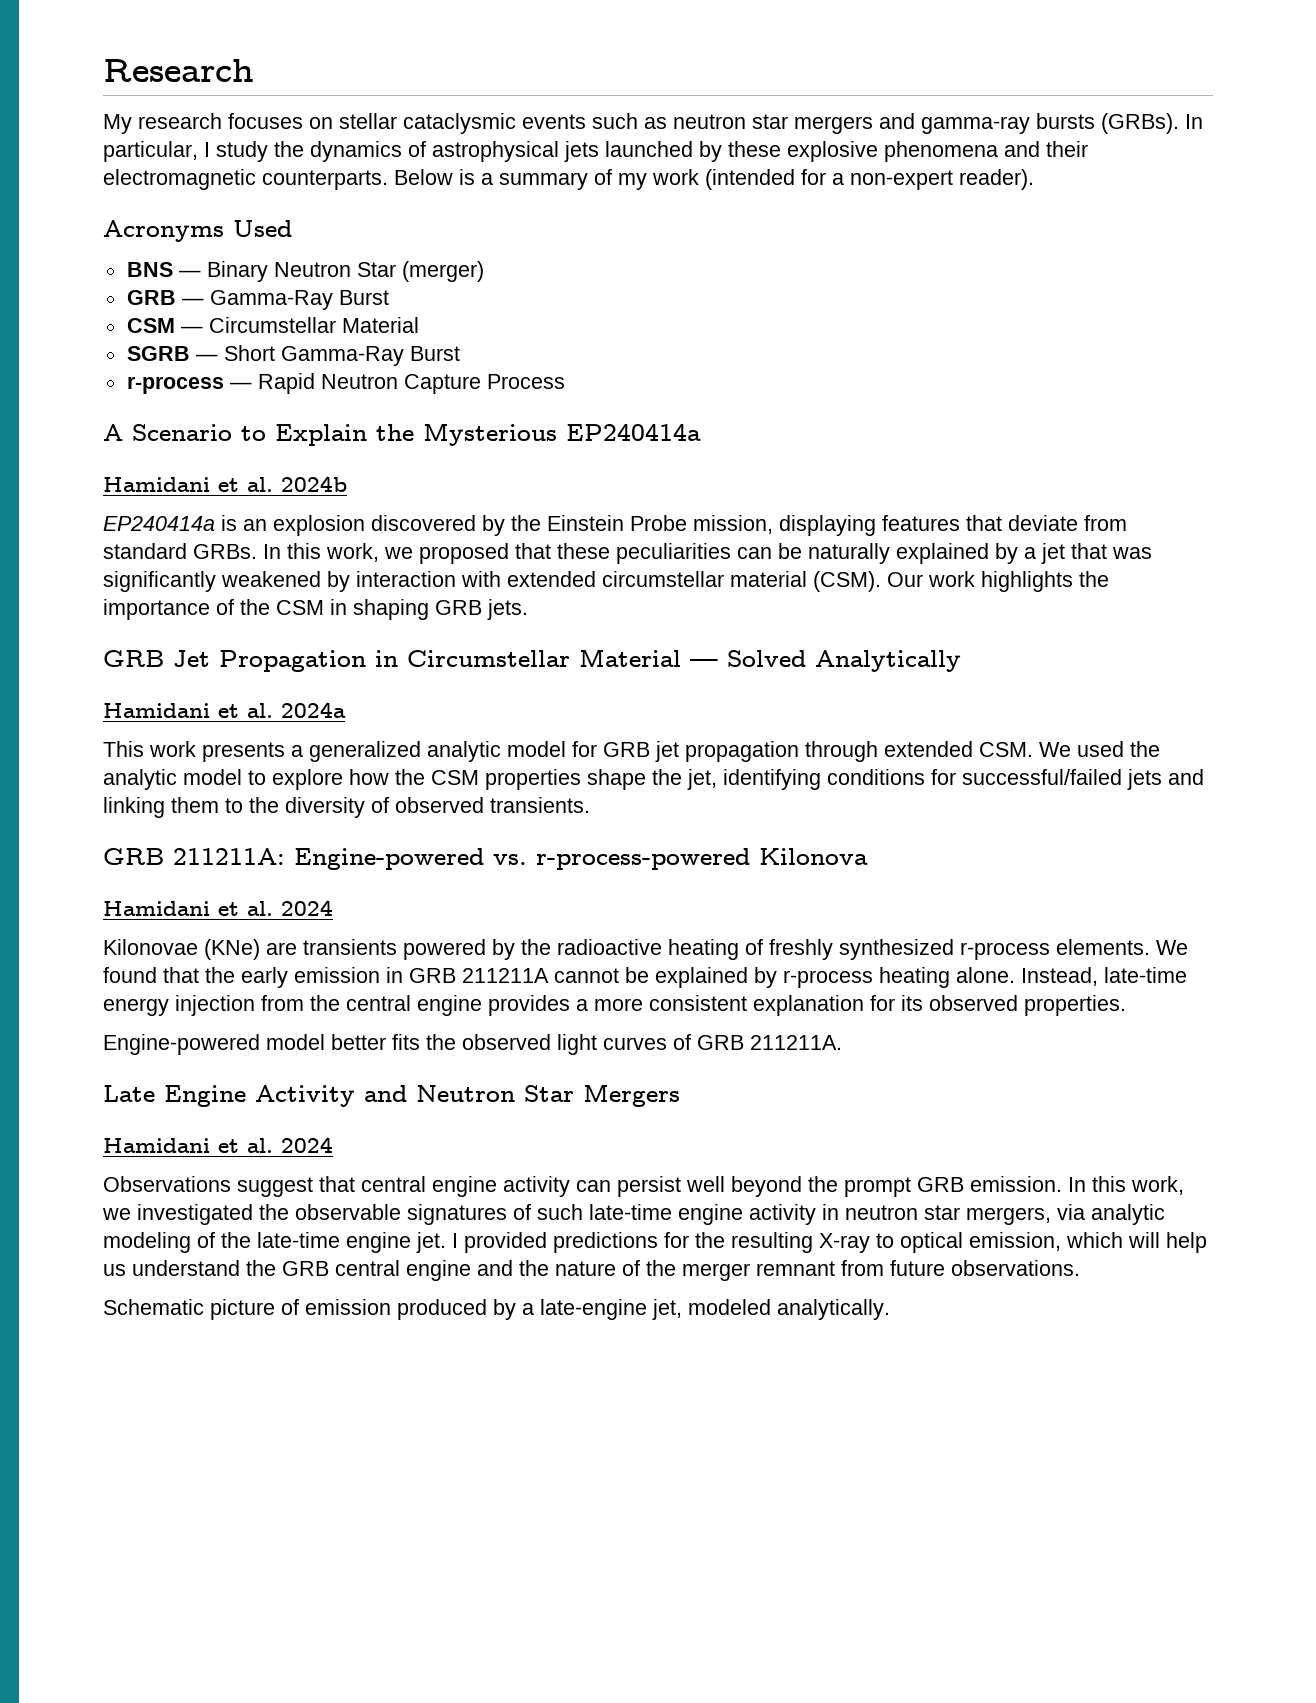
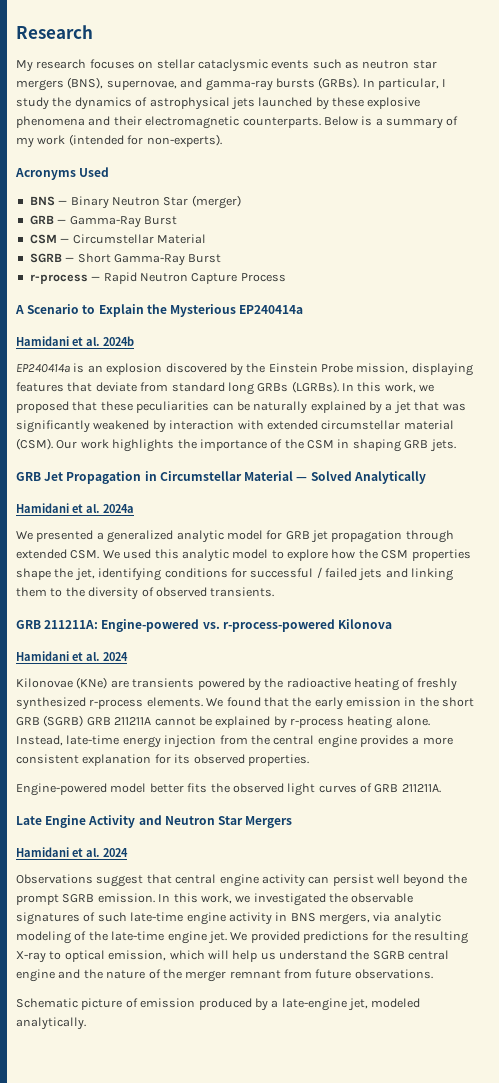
(873, 125) none -> [67,77,177,90] (BNS), supernovae,
[832,169,1034,190] a non-expert reader). -> [146,134,222,147] non-experts).
[193,544,257,559] GRBs. -> [227,381,339,395] long GRBs (LGRBs).
[103,741,285,762] This work presents -> [16,530,94,542] We presented
[1130,741,1160,757] the -> [154,549,179,559] this
[962,769,1122,785] successful/failed -> [250,567,357,578] successful / failed
(403, 975) none -> [419,697,475,707] [16,715,84,727] the short GRB (SGRB)
[917,1177,964,1192] GRB -> [62,894,95,903] SGRB
[845,1205,960,1220] neutron star -> [290,913,316,922] BNS
[452,1233,458,1248] I -> [230,932,248,941] We
[282,1261,329,1276] GRB -> [372,951,405,960] SGRB

